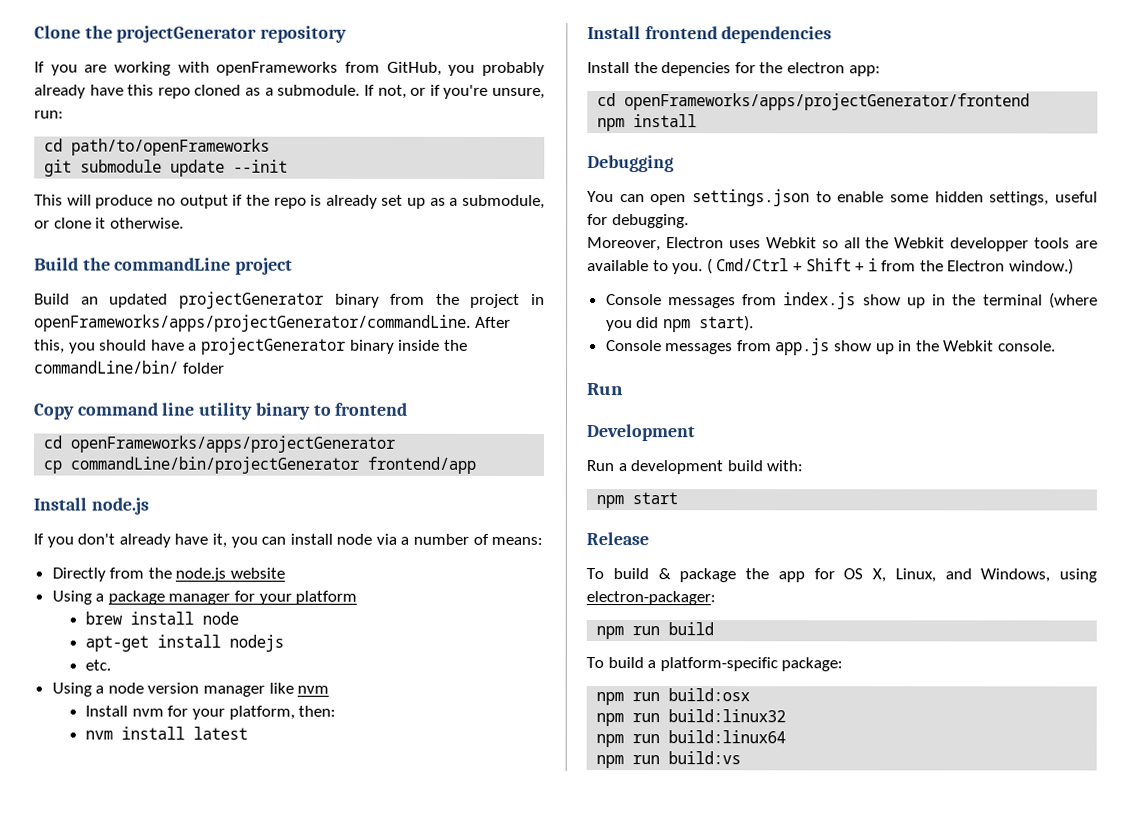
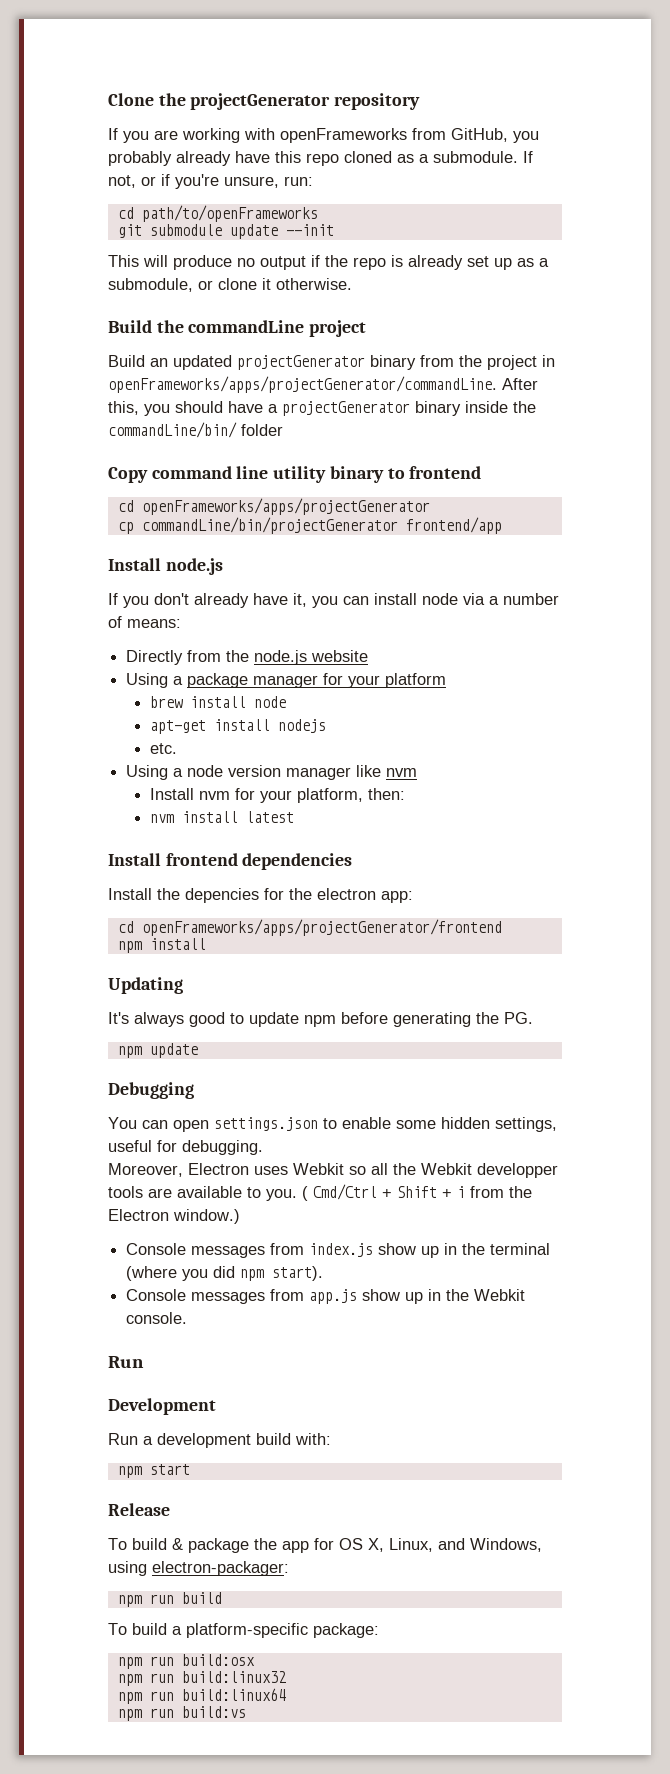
(698, 121) none -> [108,977,183,994] [108,1012,533,1027] [117,1043,198,1058] // Updating // It's always good to update npm before generating the PG. // npm update

